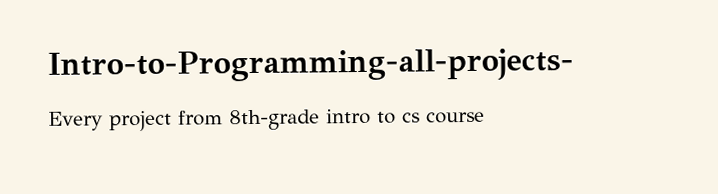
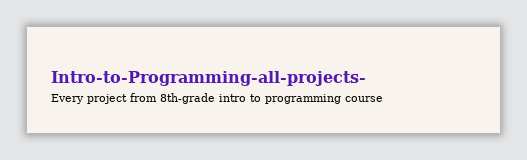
[402,112,420,123] cs -> [265,94,341,104] programming

